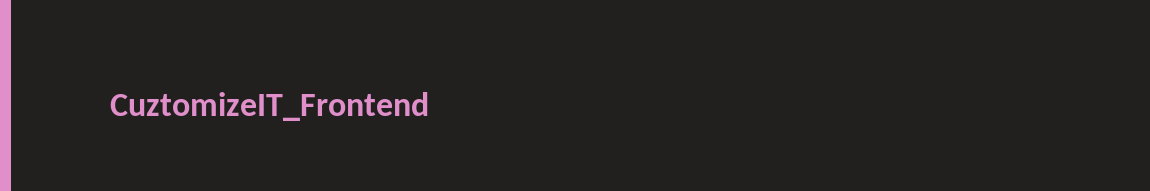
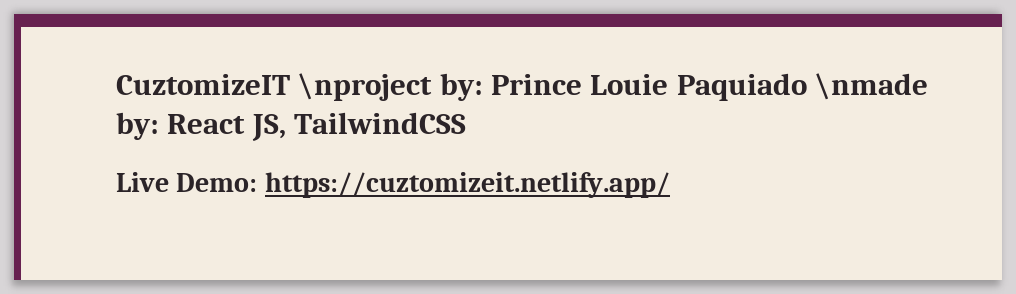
[110,92,429,121] CuztomizeIT_Frontend -> [116,73,929,101] [116,112,467,141] [116,172,670,198] CuztomizeIT \nproject by: Prince Louie Paquiado \nmade by: React JS, TailwindCSS // Live Demo: https://cuztomizeit.netlify.app/

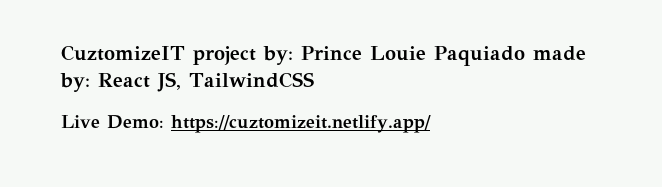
[298,73,433,101] \nproject -> [193,46,256,65] project
[815,73,929,100] \nmade -> [532,46,586,61] made

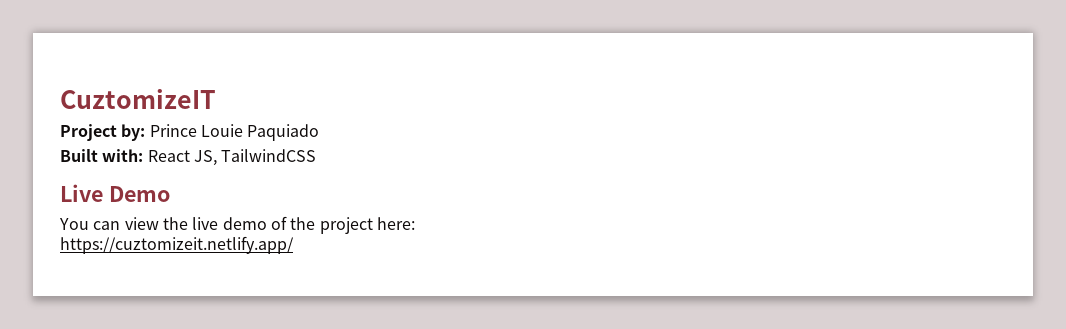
[193,46,256,65] project -> [60,124,117,141] // Project
[532,46,586,61] [60,73,90,92] made by: -> [60,149,144,162] // Built with:
[107,115,164,129] Demo: -> [108,186,170,202] [59,216,415,234] Demo // You can view the live demo of the project here: //

